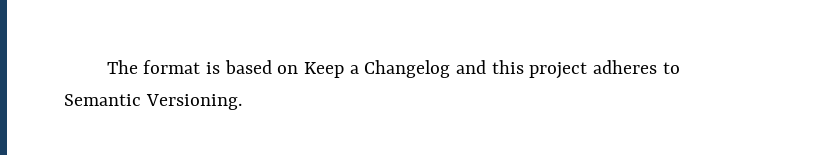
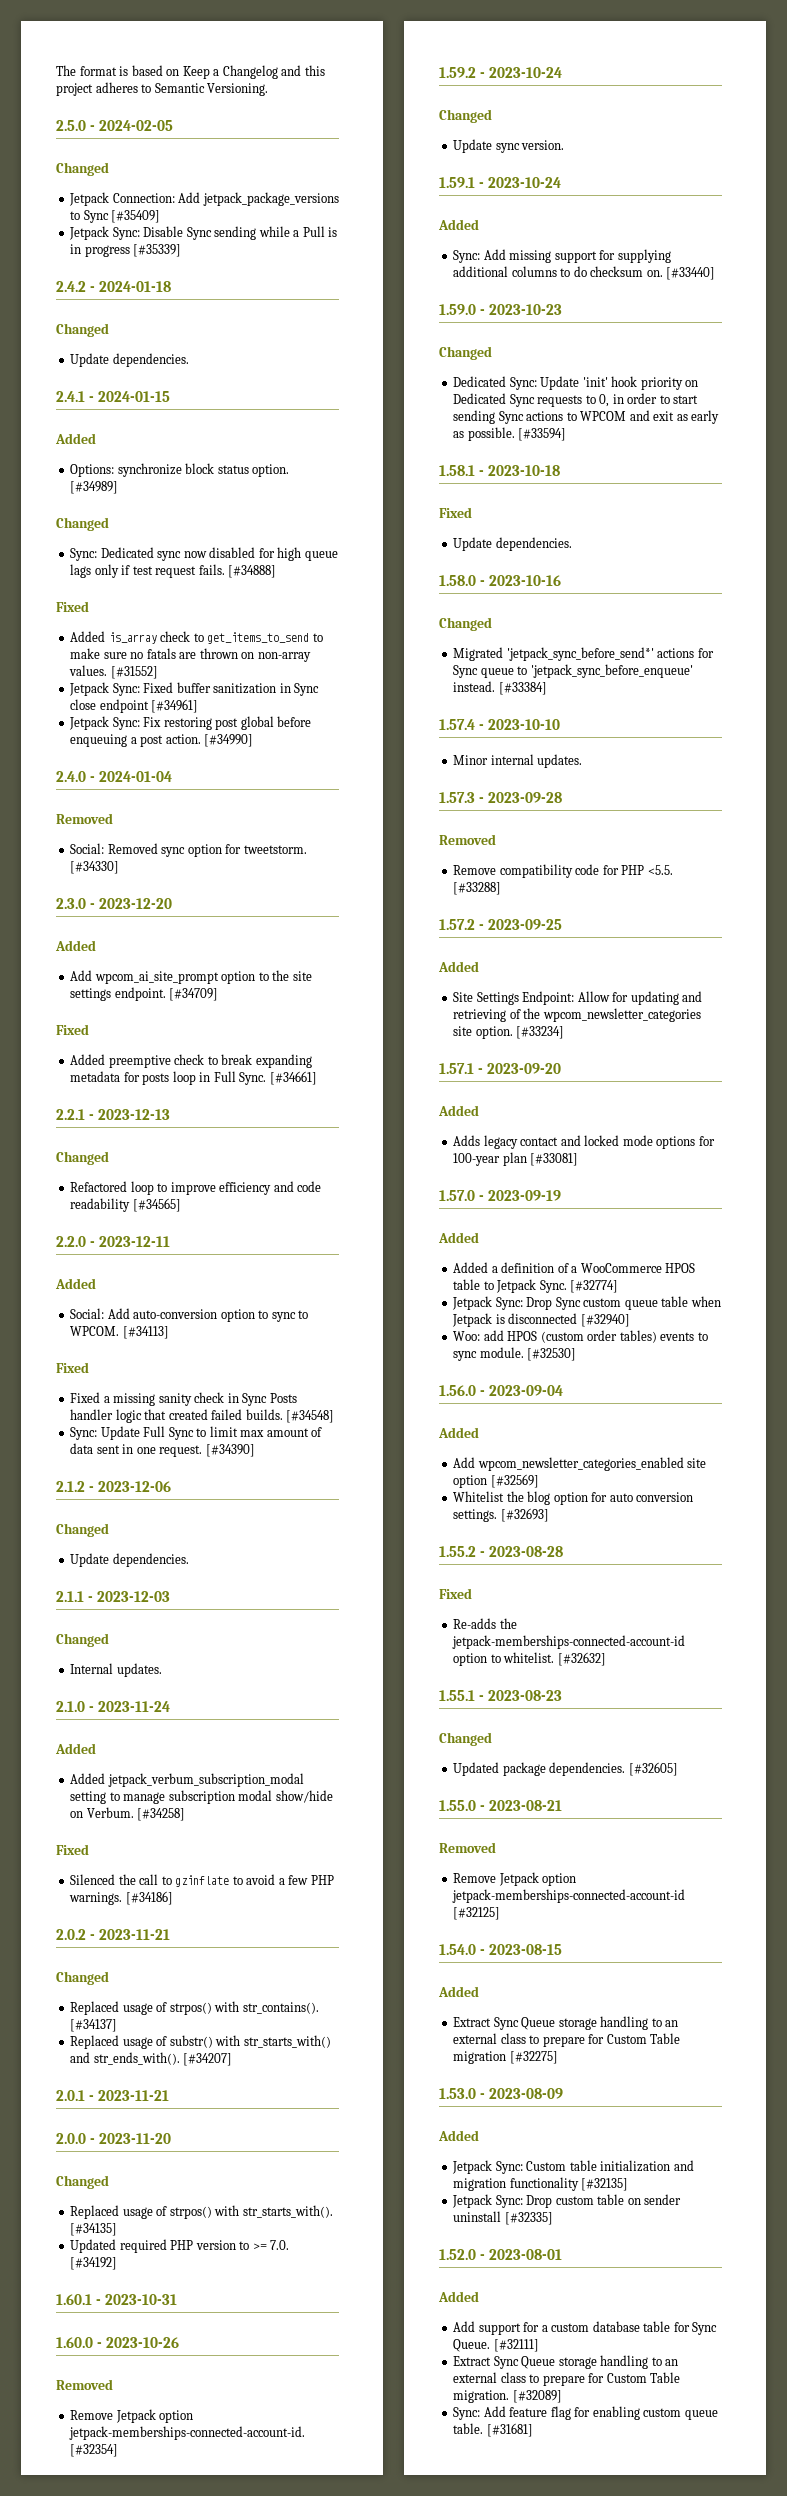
(242, 102) none -> [56,120,174,131] [56,162,109,176] [69,192,339,206] [70,210,161,223] [69,226,338,240] [70,244,182,257] [56,281,172,292] [56,323,109,337] [70,353,189,367] [56,391,171,402] [55,433,96,444] [70,463,290,477] [70,481,119,494] [56,517,109,531] [70,547,338,561] [70,564,277,578] [56,601,89,612] [70,631,323,644] [70,648,311,662] [69,665,158,679] [69,682,320,696] [70,699,199,713] [69,716,312,730] [70,734,254,747] [56,771,173,782] [56,813,113,824] [70,843,307,857] [70,861,120,874] [56,898,173,909] [55,940,96,951] [70,970,312,984] [70,987,219,1001] [56,1024,89,1035] [70,1054,312,1068] [70,1071,317,1085] [56,1109,171,1120] [56,1151,109,1165] [70,1181,322,1195] [70,1198,181,1212] [56,1236,171,1247] [55,1278,96,1289] [70,1308,309,1322] [70,1326,169,1339] [56,1362,89,1373] [70,1392,297,1406] [70,1409,335,1423] [70,1426,323,1440] [70,1443,255,1457] [56,1481,172,1492] [56,1523,109,1537] [70,1553,189,1567] [56,1591,171,1602] [56,1633,109,1647] [70,1663,162,1677] [56,1701,171,1712] [55,1743,96,1754] [70,1773,304,1787] [70,1790,333,1804] [70,1807,186,1821] [56,1844,89,1855] [70,1874,334,1887] [69,1891,173,1905] [56,1929,171,1940] [56,1971,109,1985] [70,2001,319,2015] [70,2019,118,2032] [70,2035,331,2049] [70,2052,233,2066] [56,2090,170,2101] [56,2133,172,2144] [56,2175,109,2189] [70,2205,333,2219] [70,2223,118,2236] [70,2239,290,2253] [70,2257,118,2270] [56,2294,178,2305] [56,2337,180,2348] [56,2379,113,2390] [70,2409,194,2423] [69,2426,306,2440] [70,2444,119,2457] [439,67,563,78] [439,109,492,123] [453,139,565,153] [439,177,562,188] [438,219,479,230] [453,249,671,263] [453,266,716,280] [439,304,563,315] [439,346,492,360] [453,376,699,390] [453,393,699,407] [453,410,720,424] [453,427,567,441] [439,465,561,476] [439,507,472,518] [453,537,572,551] [439,575,562,586] [439,617,492,631] [453,647,714,661] [453,664,693,678] [453,681,547,695] [439,719,561,730] [453,754,583,768] [439,792,563,803] [439,834,496,845] [453,864,673,878] [453,882,502,895] [439,919,563,930] [438,961,479,972] [453,991,703,1005] [453,1008,701,1022] [453,1026,565,1039] [439,1063,562,1074] [438,1105,479,1116] [453,1135,715,1149] [453,1152,579,1166] [439,1190,562,1201] [438,1232,479,1243] [453,1262,696,1273] [453,1279,619,1293] [452,1296,721,1310] [452,1313,630,1327] [453,1330,708,1343] [453,1347,577,1361] [439,1385,564,1396] [438,1427,479,1438] [453,1457,707,1471] [453,1474,539,1488] [453,1491,694,1505] [453,1508,549,1522] [439,1546,564,1557] [439,1588,472,1599] [453,1618,517,1629] [452,1635,686,1649] [453,1652,606,1666] [439,1690,563,1701] [439,1732,492,1746] [453,1762,678,1776] [439,1800,563,1811] [439,1842,496,1853] [453,1872,577,1886] [452,1889,686,1903] [453,1907,501,1920] [439,1944,563,1955] [438,1986,479,1997] [453,2016,679,2030] [453,2033,681,2047] [453,2051,558,2064] [439,2088,564,2099] [438,2130,479,2141] [452,2160,694,2174] [453,2177,629,2191] [452,2194,682,2208] [453,2211,553,2225] [439,2249,563,2260] [438,2291,479,2302] [453,2321,718,2335] [453,2339,539,2352] [453,2355,679,2369] [453,2372,681,2386] [453,2390,562,2403] [453,2406,718,2420] [453,2423,533,2437] // 2.5.0 - 2024-02-05 // Changed // Jetpack Connection: Add jetpack_package_versions to Sync [#35409] // Jetpack Sync: Disable Sync sending while a Pull is in progress [#35339] // 2.4.2 - 2024-01-18 // Changed // Update dependencies. // 2.4.1 - 2024-01-15 // Added // Options: synchronize block status option. [#34989] // Changed // Sync: Dedicated sync now disabled for high queue lags only if test request fails. [#34888] // Fixed // Added is_array check to get_items_to_send to make sure no fatals are thrown on non-array values. [#31552] // Jetpack Sync: Fixed buffer sanitization in Sync close endpoint [#34961] // Jetpack Sync: Fix restoring post global before enqueuing a post action. [#34990] // 2.4.0 - 2024-01-04 // Removed // Social: Removed sync option for tweetstorm. [#34330] // 2.3.0 - 2023-12-20 // Added // Add wpcom_ai_site_prompt option to the site settings endpoint. [#34709] // Fixed // Added preemptive check to break expanding metadata for posts loop in Full Sync. [#34661] // 2.2.1 - 2023-12-13 // Changed // Refactored loop to improve efficiency and code readability [#34565] // 2.2.0 - 2023-12-11 // Added // Social: Add auto-conversion option to sync to WPCOM. [#34113] // Fixed // Fixed a missing sanity check in Sync Posts handler logic that created failed builds. [#34548] // Sync: Update Full Sync to limit max amount of data sent in one request. [#34390] // 2.1.2 - 2023-12-06 // Changed // Update dependencies. // 2.1.1 - 2023-12-03 // Changed // Internal updates. // 2.1.0 - 2023-11-24 // Added // Added jetpack_verbum_subscription_modal setting to manage subscription modal show/hide on Verbum. [#34258] // Fixed // Silenced the call to gzinflate to avoid a few PHP warnings. [#34186] // 2.0.2 - 2023-11-21 // Changed // Replaced usage of strpos() with str_contains(). [#34137] // Replaced usage of substr() with str_starts_with() and str_ends_with(). [#34207] // 2.0.1 - 2023-11-21 // 2.0.0 - 2023-11-20 // Changed // Replaced usage of strpos() with str_starts_with(). [#34135] // Updated required PHP version to >= 7.0. [#34192] // 1.60.1 - 2023-10-31 // 1.60.0 - 2023-10-26 // Removed // Remove Jetpack option jetpack-memberships-connected-account-id. [#32354] // 1.59.2 - 2023-10-24 // Changed // Update sync version. // 1.59.1 - 2023-10-24 // Added // Sync: Add missing support for supplying additional columns to do checksum on. [#33440] // 1.59.0 - 2023-10-23 // Changed // Dedicated Sync: Update 'init' hook priority on Dedicated Sync requests to 0, in order to start sending Sync actions to WPCOM and exit as early as possible. [#33594] // 1.58.1 - 2023-10-18 // Fixed // Update dependencies. // 1.58.0 - 2023-10-16 // Changed // Migrated 'jetpack_sync_before_send*' actions for Sync queue to 'jetpack_sync_before_enqueue' instead. [#33384] // 1.57.4 - 2023-10-10 // Minor internal updates. // 1.57.3 - 2023-09-28 // Removed // Remove compatibility code for PHP <5.5. [#33288] // 1.57.2 - 2023-09-25 // Added // Site Settings Endpoint: Allow for updating and retrieving of the wpcom_newsletter_categories site option. [#33234] // 1.57.1 - 2023-09-20 // Added // Adds legacy contact and locked mode options for 100-year plan [#33081] // 1.57.0 - 2023-09-19 // Added // Added a definition of a WooCommerce HPOS table to Jetpack Sync. [#32774] // Jetpack Sync: Drop Sync custom queue table when Jetpack is disconnected [#32940] // Woo: add HPOS (custom order tables) events to sync module. [#32530] // 1.56.0 - 2023-09-04 // Added // Add wpcom_newsletter_categories_enabled site option [#32569] // Whitelist the blog option for auto conversion settings. [#32693] // 1.55.2 - 2023-08-28 // Fixed // Re-adds the jetpack-memberships-connected-account-id option to whitelist. [#32632] // 1.55.1 - 2023-08-23 // Changed // Updated package dependencies. [#32605] // 1.55.0 - 2023-08-21 // Removed // Remove Jetpack option jetpack-memberships-connected-account-id [#32125] // 1.54.0 - 2023-08-15 // Added // Extract Sync Queue storage handling to an external class to prepare for Custom Table migration [#32275] // 1.53.0 - 2023-08-09 // Added // Jetpack Sync: Custom table initialization and migration functionality [#32135] // Jetpack Sync: Drop custom table on sender uninstall [#32335] // 1.52.0 - 2023-08-01 // Added // Add support for a custom database table for Sync Queue. [#32111] // Extract Sync Queue storage handling to an external class to prepare for Custom Table migration. [#32089] // Sync: Add feature flag for enabling custom queue table. [#31681]

